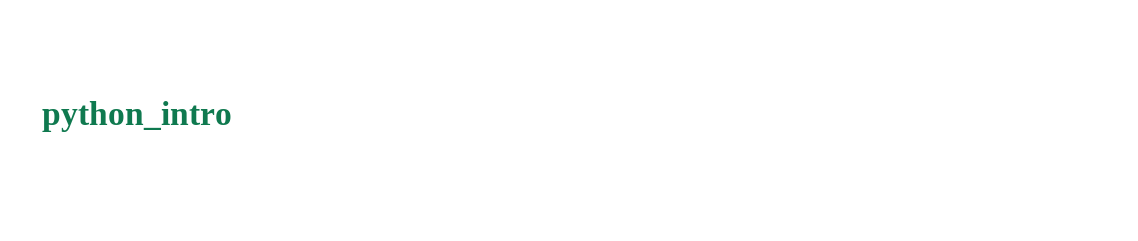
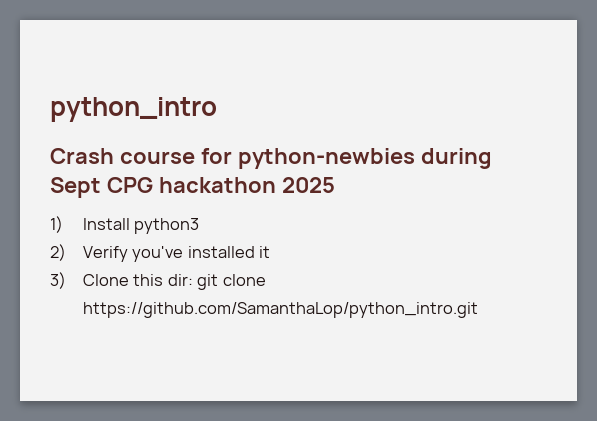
(232, 116) none -> [50,148,492,169] [50,177,335,198] [50,216,200,234] [50,244,271,262] [50,272,266,290] [82,302,478,318] // Crash course for python-newbies during Sept CPG hackathon 2025 // 1) Install python3 // 2) Verify you've installed it // 3) Clone this dir: git clone https://github.com/SamanthaLop/python_intro.git

